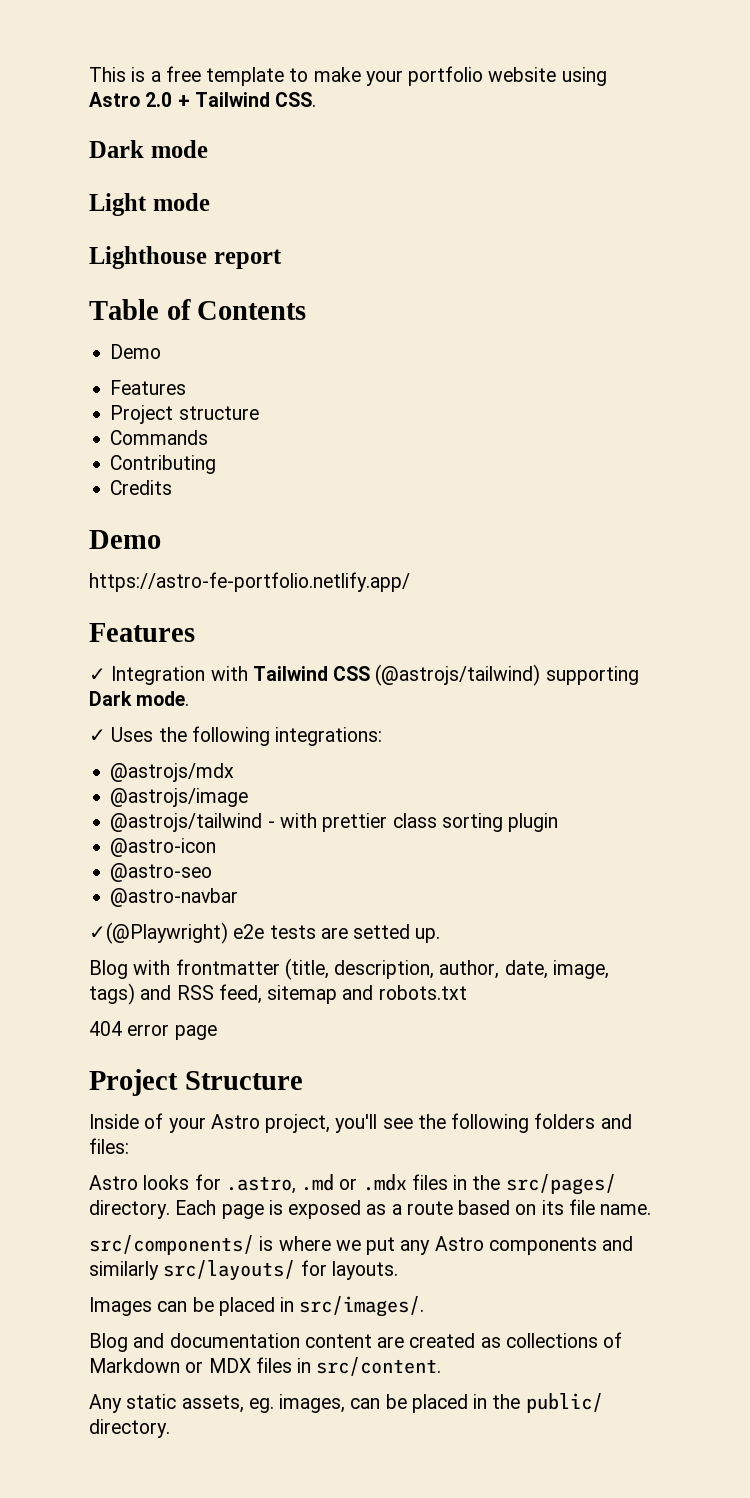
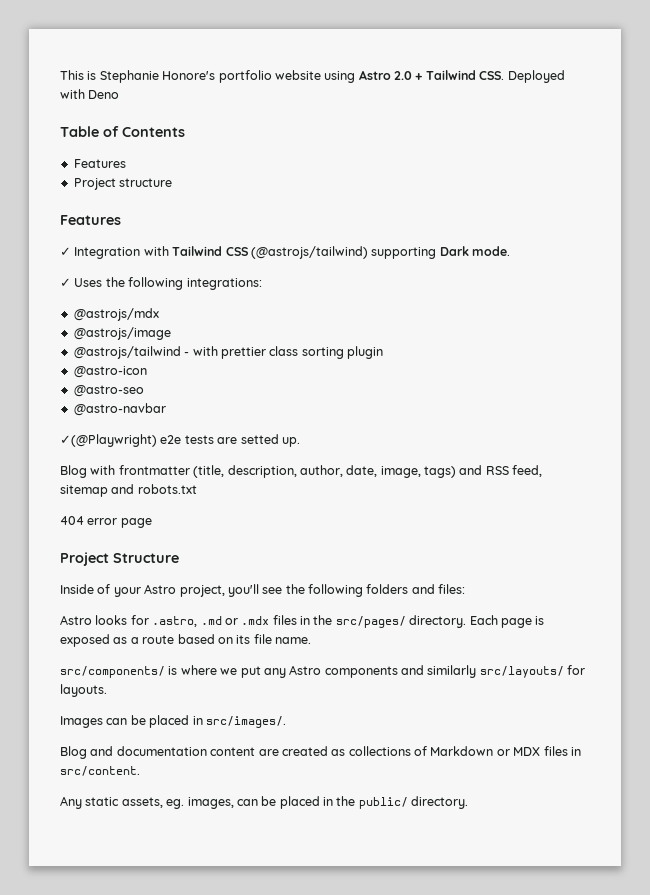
[150,66,403,86] a free template to make your -> [99,70,216,83] Stephanie Honore's
[89,140,208,158] [89,193,210,216] [89,246,282,269] // Dark mode // Light mode // Lighthouse report -> [507,70,565,83] [60,89,120,99] Deployed with Deno
[110,344,162,359] // Demo -> (185, 132) none
[110,430,209,445] [110,455,217,474] [110,480,173,495] [89,530,161,549] [89,572,410,592] // Commands // Contributing // Credits // Demo // https://astro-fe-portfolio.netlify.app/ -> (173, 182) none

